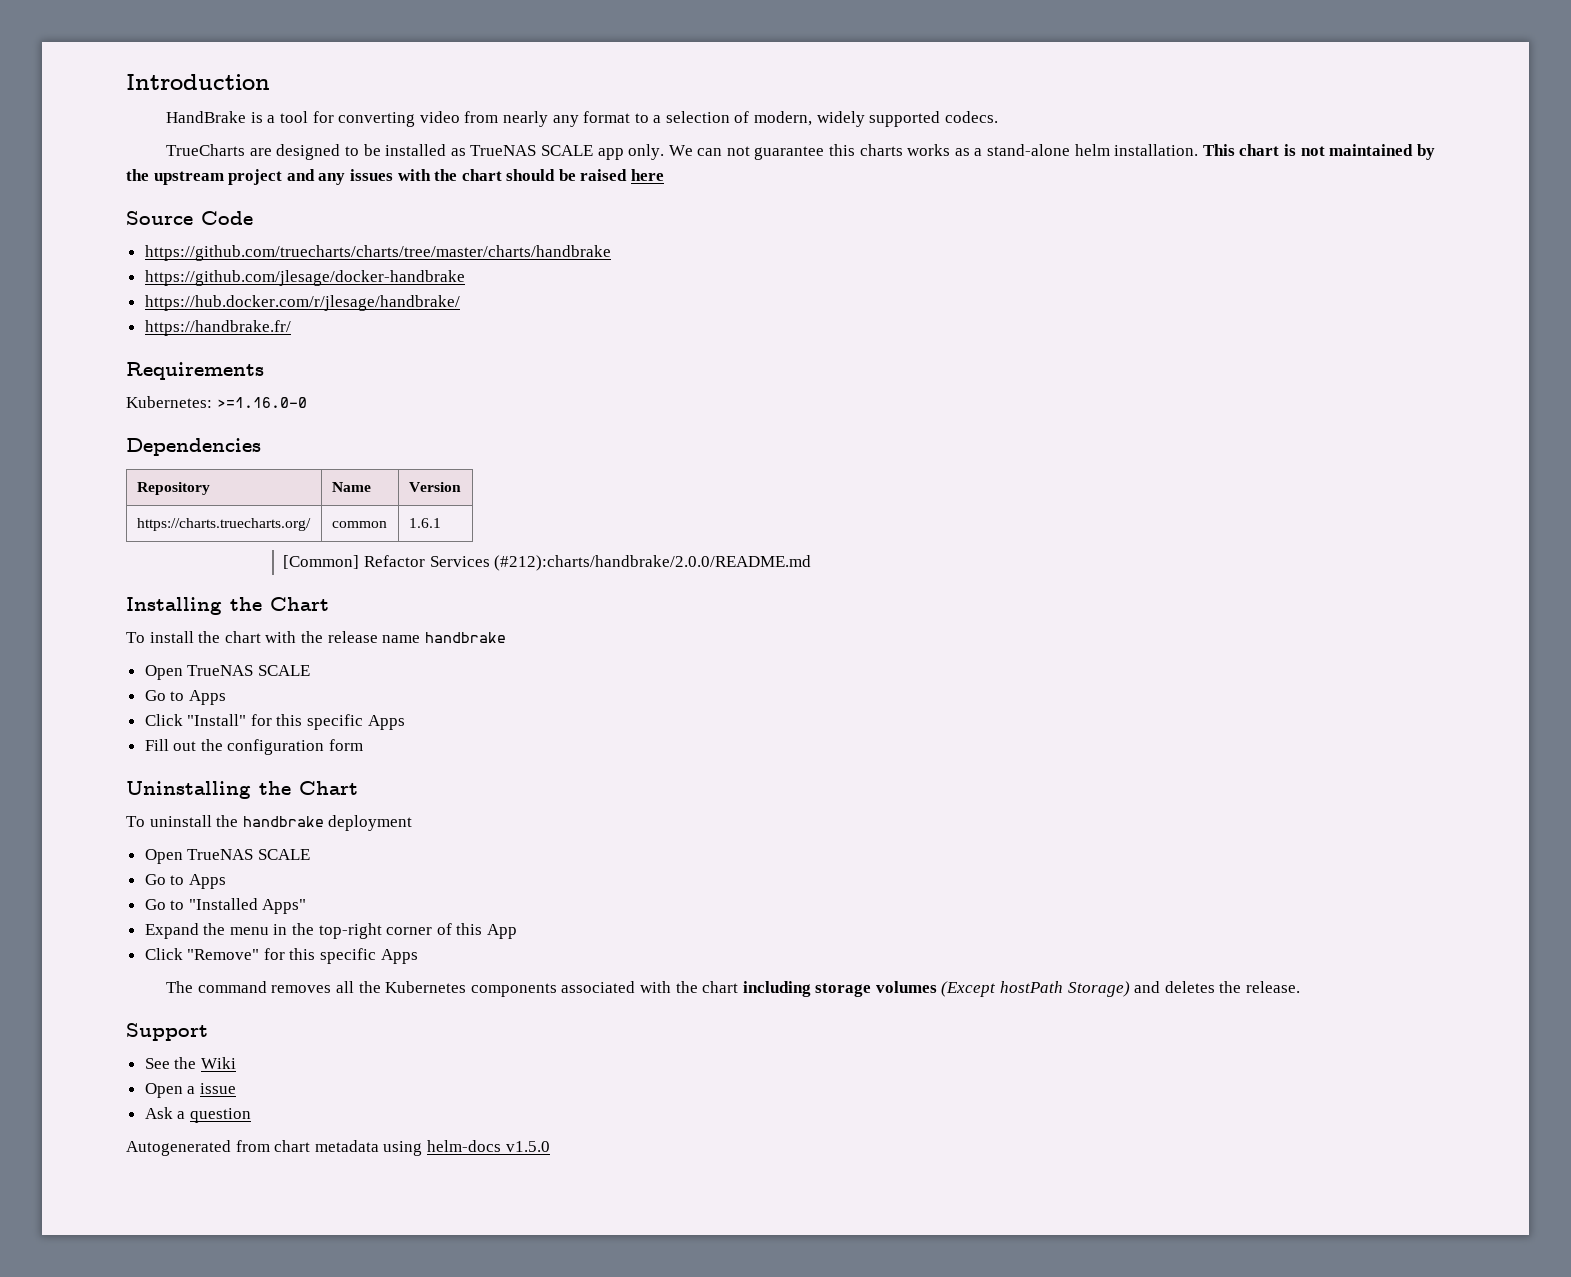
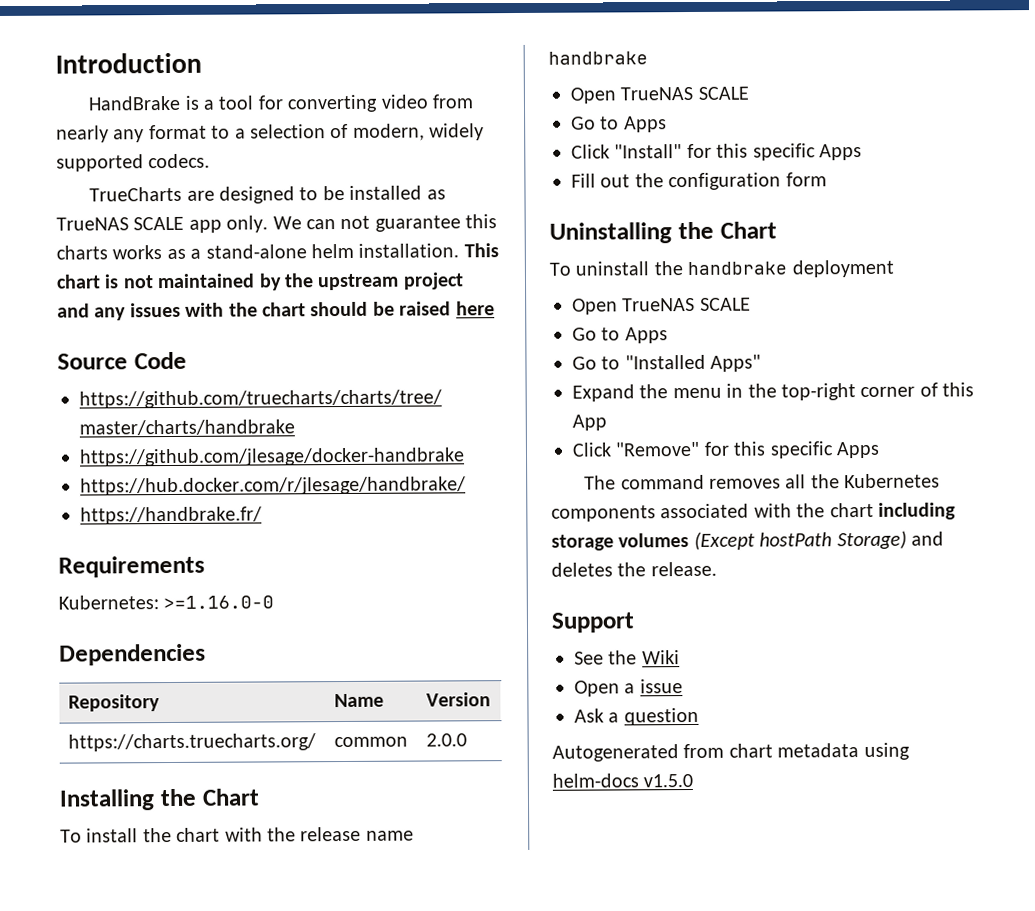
[408,518,441,528] [283,555,812,571] 1.6.1 // [Common] Refactor Services (#212):charts/handbrake/2.0.0/README.md -> [426,733,468,747] 2.0.0

